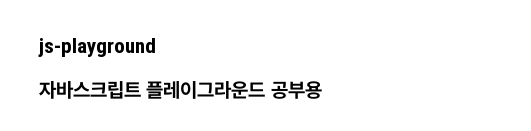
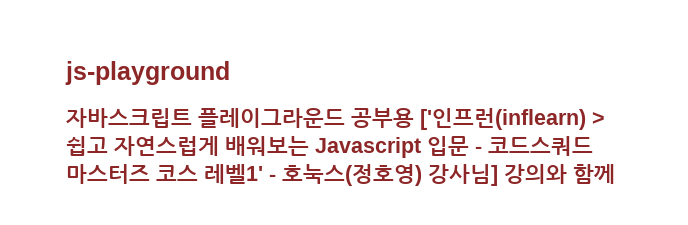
(322, 90) none -> [420,108,605,130] [66,136,593,158] [66,164,615,186] ['인프런(inflearn) > 쉽고 자연스럽게 배워보는 Javascript 입문 - 코드스쿼드 마스터즈 코스 레벨1' - 호눅스(정호영) 강사님] 강의와 함께

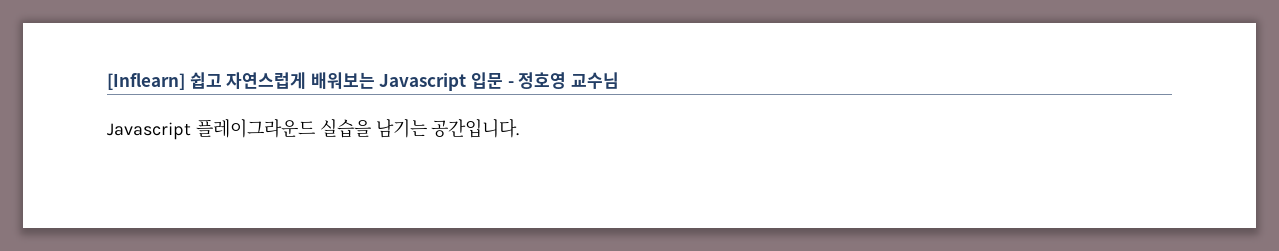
[65,61,230,85] [66,108,605,130] js-playground // 자바스크립트 플레이그라운드 공부용 ['인프런(inflearn) > -> [107,73,185,90] [Inflearn]
[488,136,593,156] [66,164,615,186] 코드스쿼드 마스터즈 코스 레벨1' - 호눅스(정호영) 강사님] 강의와 함께 -> [518,72,619,89] [107,118,520,140] 정호영 교수님 // Javascript 플레이그라운드 실습을 남기는 공간입니다.

